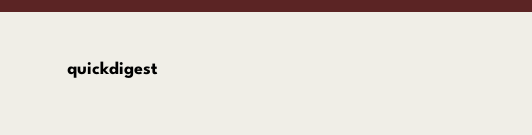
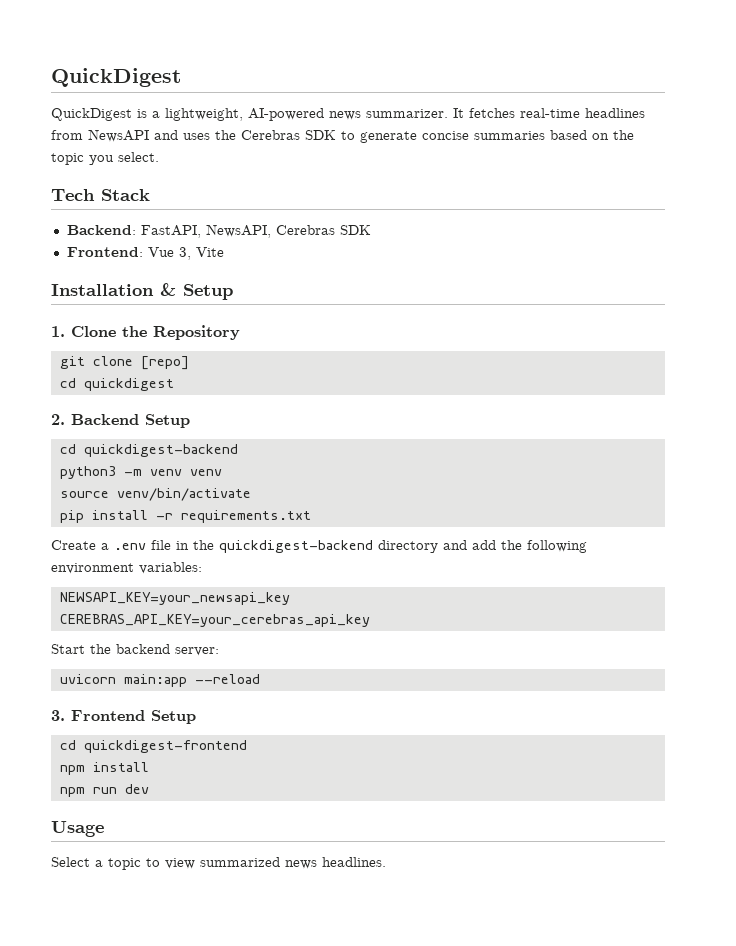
[67,61,158,78] quickdigest -> [51,68,181,87] [51,108,645,121] [51,129,634,143] [51,152,159,165] [51,189,150,201] [66,224,371,238] [66,247,224,260] [51,283,233,300] [51,325,240,340] [59,356,189,370] [59,378,174,391] [51,414,190,428] [59,444,238,457] [59,466,222,479] [59,488,251,501] [59,510,311,523] [51,540,587,553] [51,562,202,574] [59,592,290,605] [59,614,370,627] [51,644,219,656] [59,674,260,687] [51,710,196,724] [59,740,247,753] [59,762,149,775] [59,784,149,797] [51,821,104,837] [51,857,386,870] QuickDigest // QuickDigest is a lightweight, AI-powered news summarizer. It fetches real-time headlines from NewsAPI and uses the Cerebras SDK to generate concise summaries based on the topic you select. // Tech Stack // Backend: FastAPI, NewsAPI, Cerebras SDK // Frontend: Vue 3, Vite // Installation & Setup // 1. Clone the Repository // git clone [repo] // cd quickdigest // 2. Backend Setup // cd quickdigest-backend // python3 -m venv venv // source venv/bin/activate // pip install -r requirements.txt // Create a .env file in the quickdigest-backend directory and add the following environment variables: // NEWSAPI_KEY=your_newsapi_key // CEREBRAS_API_KEY=your_cerebras_api_key // Start the backend server: // uvicorn main:app --reload // 3. Frontend Setup // cd quickdigest-frontend // npm install // npm run dev // Usage // Select a topic to view summarized news headlines.

